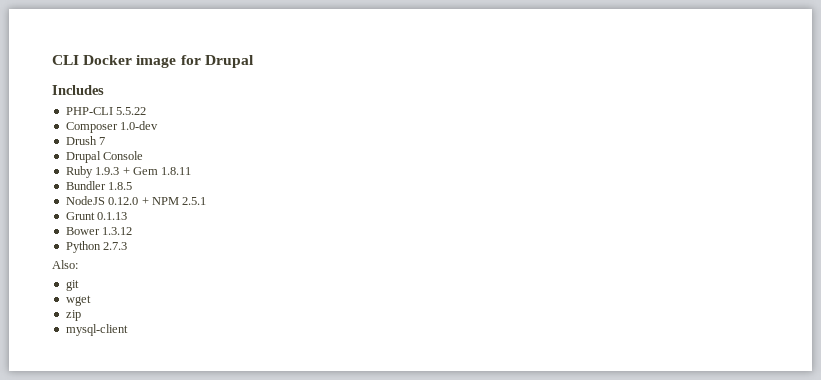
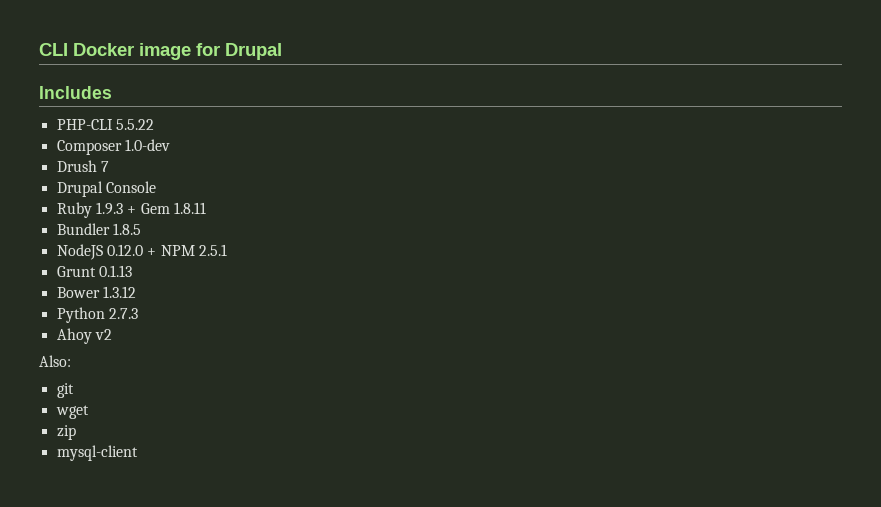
(128, 246) none -> [56,328,112,344] // Ahoy v2

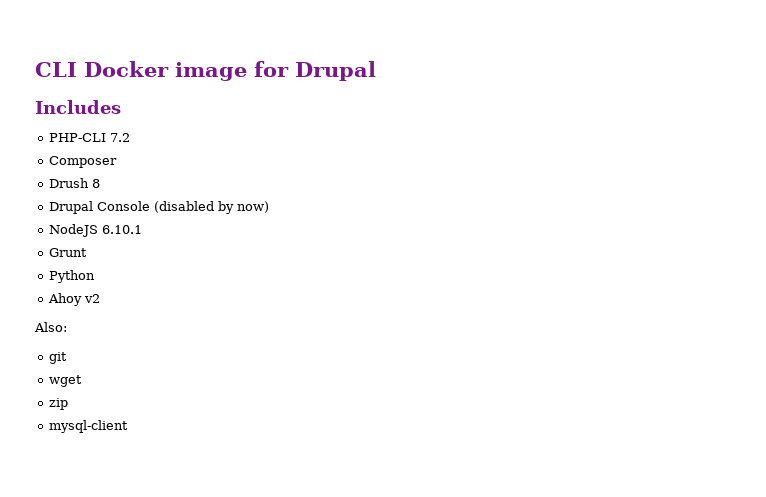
[115,119,154,130] 5.5.22 -> [110,133,131,142] 7.2
[124,139,170,151] 1.0-dev -> (118, 162) none
[100,161,109,172] 7 -> [92,179,101,188] 8
[56,202,206,218] [56,223,141,235] [56,244,227,260] [56,265,132,277] [56,286,136,298] // Ruby 1.9.3 + Gem 1.8.11 // Bundler 1.8.5 // NodeJS 0.12.0 + NPM 2.5.1 // Grunt 0.1.13 // Bower 1.3.12 -> [154,201,270,214] [49,224,143,237] [49,248,88,257] (disabled by now) // NodeJS 6.10.1 // Grunt
[108,308,138,319] 2.7.3 -> (96, 276) none

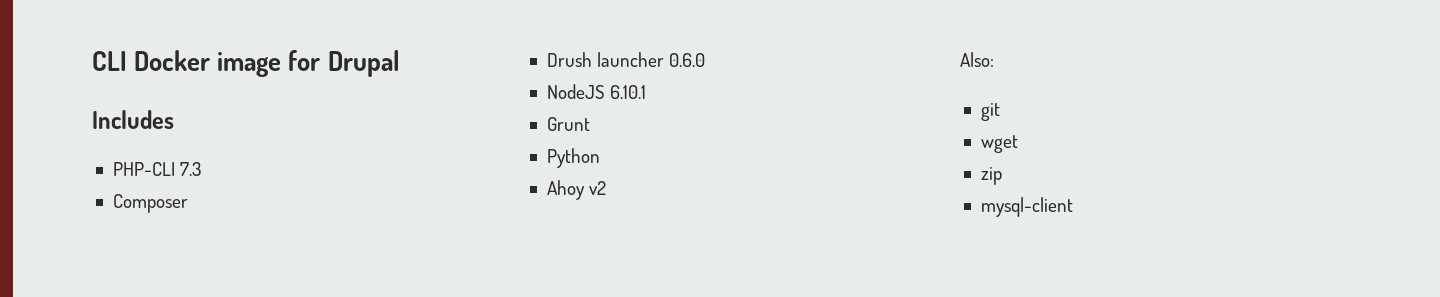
[110,133,131,142] 7.2 -> [180,162,202,176] 7.3
[92,179,101,188] [49,201,270,214] 8 // Drupal Console (disabled by now) -> [597,52,706,67] launcher 0.6.0

